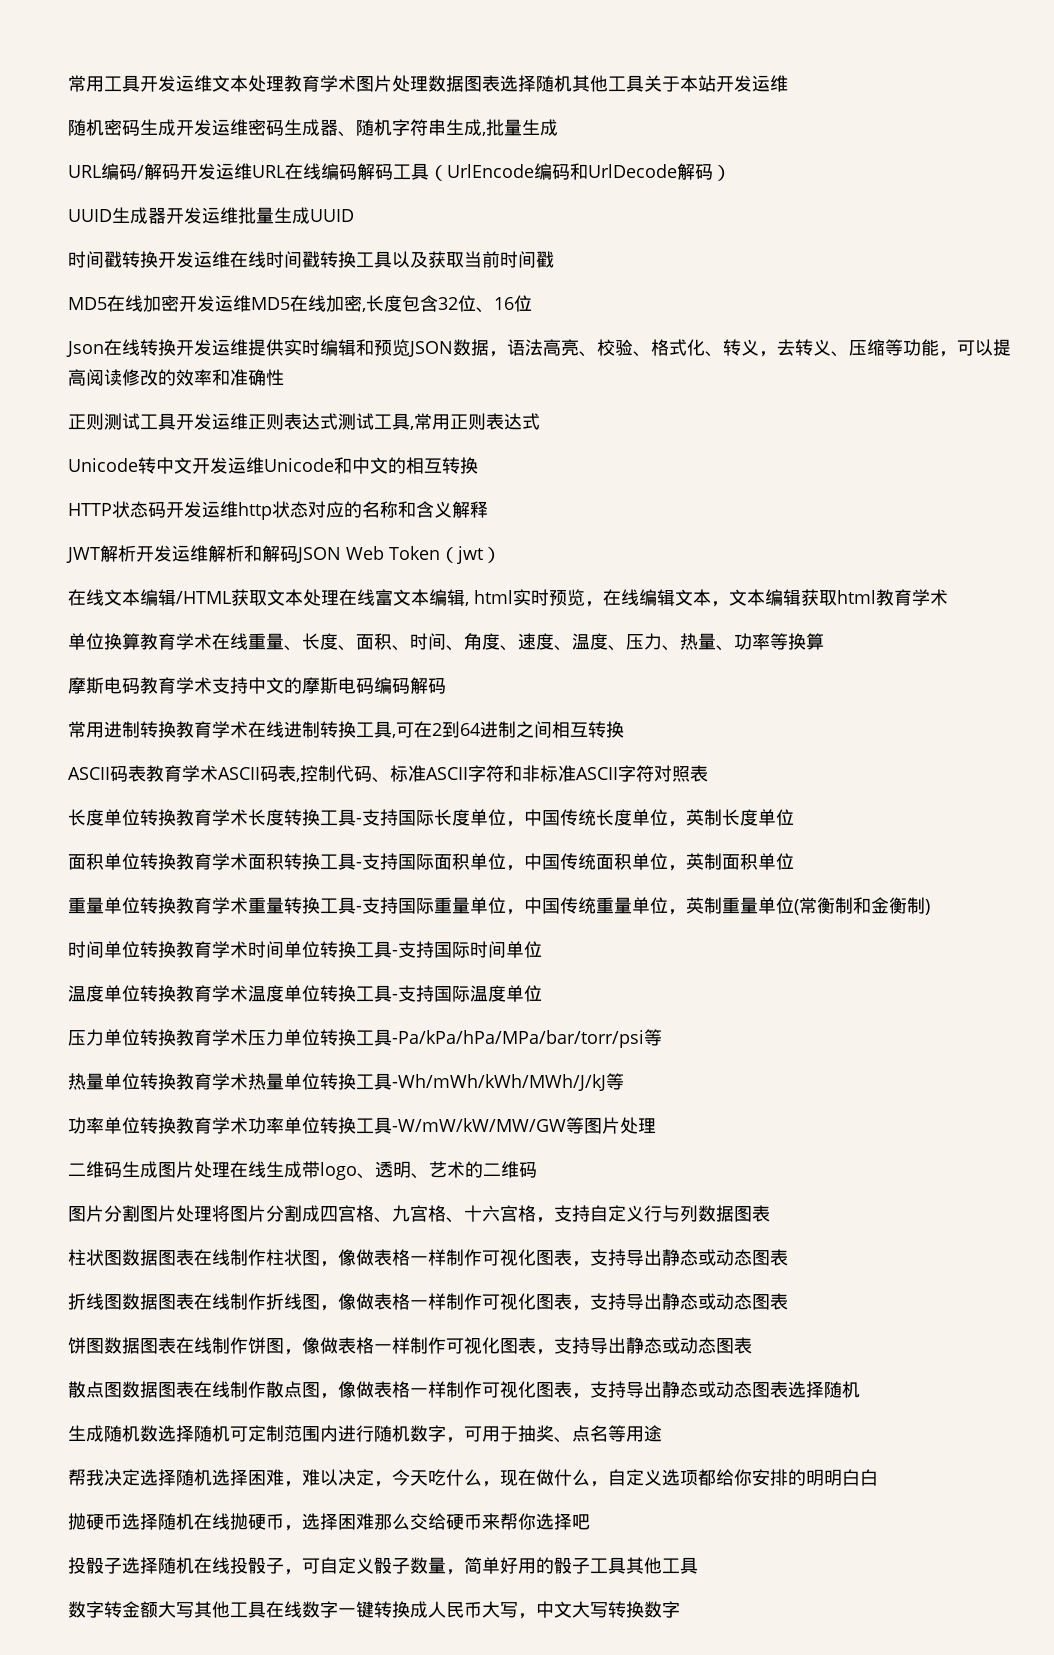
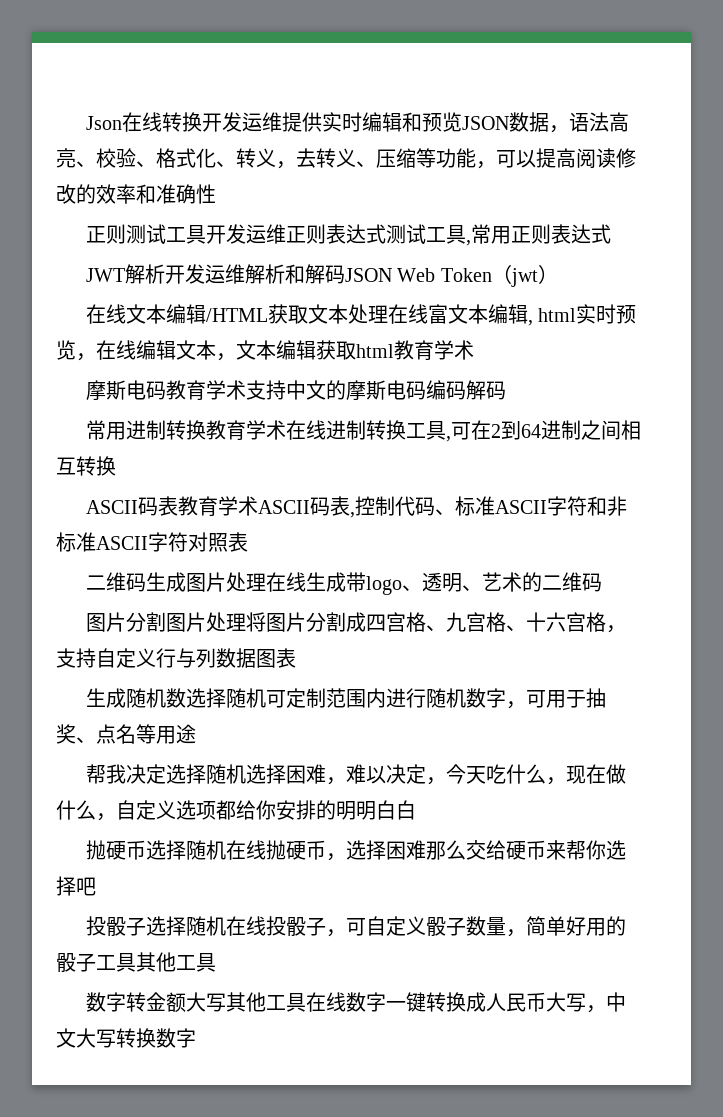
[68,75,788,92] [68,119,558,137] [68,163,731,181] [68,207,354,224] [68,251,554,268] [68,295,532,313] 常用工具开发运维文本处理教育学术图片处理数据图表选择随机其他工具关于本站开发运维 // 随机密码生成开发运维密码生成器、随机字符串生成,批量生成 // URL编码/解码开发运维URL在线编码解码工具（UrlEncode编码和UrlDecode解码） // UUID生成器开发运维批量生成UUID // 时间戳转换开发运维在线时间戳转换工具以及获取当前时间戳 // MD5在线加密开发运维MD5在线加密,长度包含32位、16位 // -> (86, 123) none
[68,457,478,474] [68,501,488,520] // Unicode转中文开发运维Unicode和中文的相互转换 // HTTP状态码开发运维http状态对应的名称和含义解释 -> (612, 234) none
[68,633,824,651] // 单位换算教育学术在线重量、长度、面积、时间、角度、速度、温度、压力、热量、功率等换算 -> (474, 350) none
[68,809,794,827] [68,853,794,871] [68,897,930,915] [68,941,542,958] [68,985,542,1002] [68,1029,662,1048] [68,1073,624,1091] [68,1117,656,1134] // 长度单位转换教育学术长度转换工具-支持国际长度单位，中国传统长度单位，英制长度单位 // 面积单位转换教育学术面积转换工具-支持国际面积单位，中国传统面积单位，英制面积单位 // 重量单位转换教育学术重量转换工具-支持国际重量单位，中国传统重量单位，英制重量单位(常衡制和金衡制) // 时间单位转换教育学术时间单位转换工具-支持国际时间单位 // 温度单位转换教育学术温度单位转换工具-支持国际温度单位 // 压力单位转换教育学术压力单位转换工具-Pa/kPa/hPa/MPa/bar/torr/psi等 // 热量单位转换教育学术热量单位转换工具-Wh/mWh/kWh/MWh/J/kJ等 // 功率单位转换教育学术功率单位转换工具-W/mW/kW/MW/GW等图片处理 -> (248, 542) none
[68,1249,788,1267] [68,1293,788,1311] [68,1337,752,1355] [68,1381,860,1399] // 柱状图数据图表在线制作柱状图，像做表格一样制作可视化图表，支持导出静态或动态图表 // 折线图数据图表在线制作折线图，像做表格一样制作可视化图表，支持导出静态或动态图表 // 饼图数据图表在线制作饼图，像做表格一样制作可视化图表，支持导出静态或动态图表 // 散点图数据图表在线制作散点图，像做表格一样制作可视化图表，支持导出静态或动态图表选择随机 -> (296, 658) none

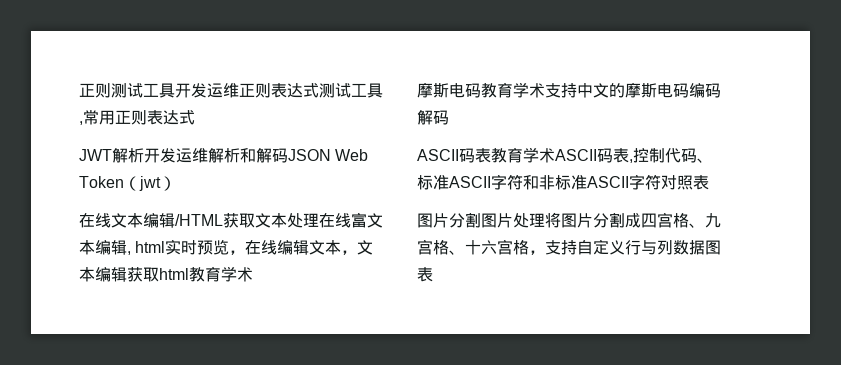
[86,112,630,133] [56,148,636,169] [56,184,216,204] Json在线转换开发运维提供实时编辑和预览JSON数据，语法高亮、校验、格式化、转义，去转义、压缩等功能，可以提高阅读修改的效率和准确性 // -> (79, 90) none
[86,420,642,442] [56,456,116,476] // 常用进制转换教育学术在线进制转换工具,可在2到64进制之间相互转换 -> (449, 117) none
[86,572,603,595] // 二维码生成图片处理在线生成带logo、透明、艺术的二维码 -> (709, 182) none
[86,688,607,709] [56,724,196,744] [86,764,627,785] [56,800,416,821] [86,840,627,861] [56,876,96,896] [86,916,627,937] [56,952,216,972] [86,992,627,1013] [56,1028,196,1048] // 生成随机数选择随机可定制范围内进行随机数字，可用于抽奖、点名等用途 // 帮我决定选择随机选择困难，难以决定，今天吃什么，现在做什么，自定义选项都给你安排的明明白白 // 抛硬币选择随机在线抛硬币，选择困难那么交给硬币来帮你选择吧 // 投骰子选择随机在线投骰子，可自定义骰子数量，简单好用的骰子工具其他工具 // 数字转金额大写其他工具在线数字一键转换成人民币大写，中文大写转换数字 -> (433, 274) none

